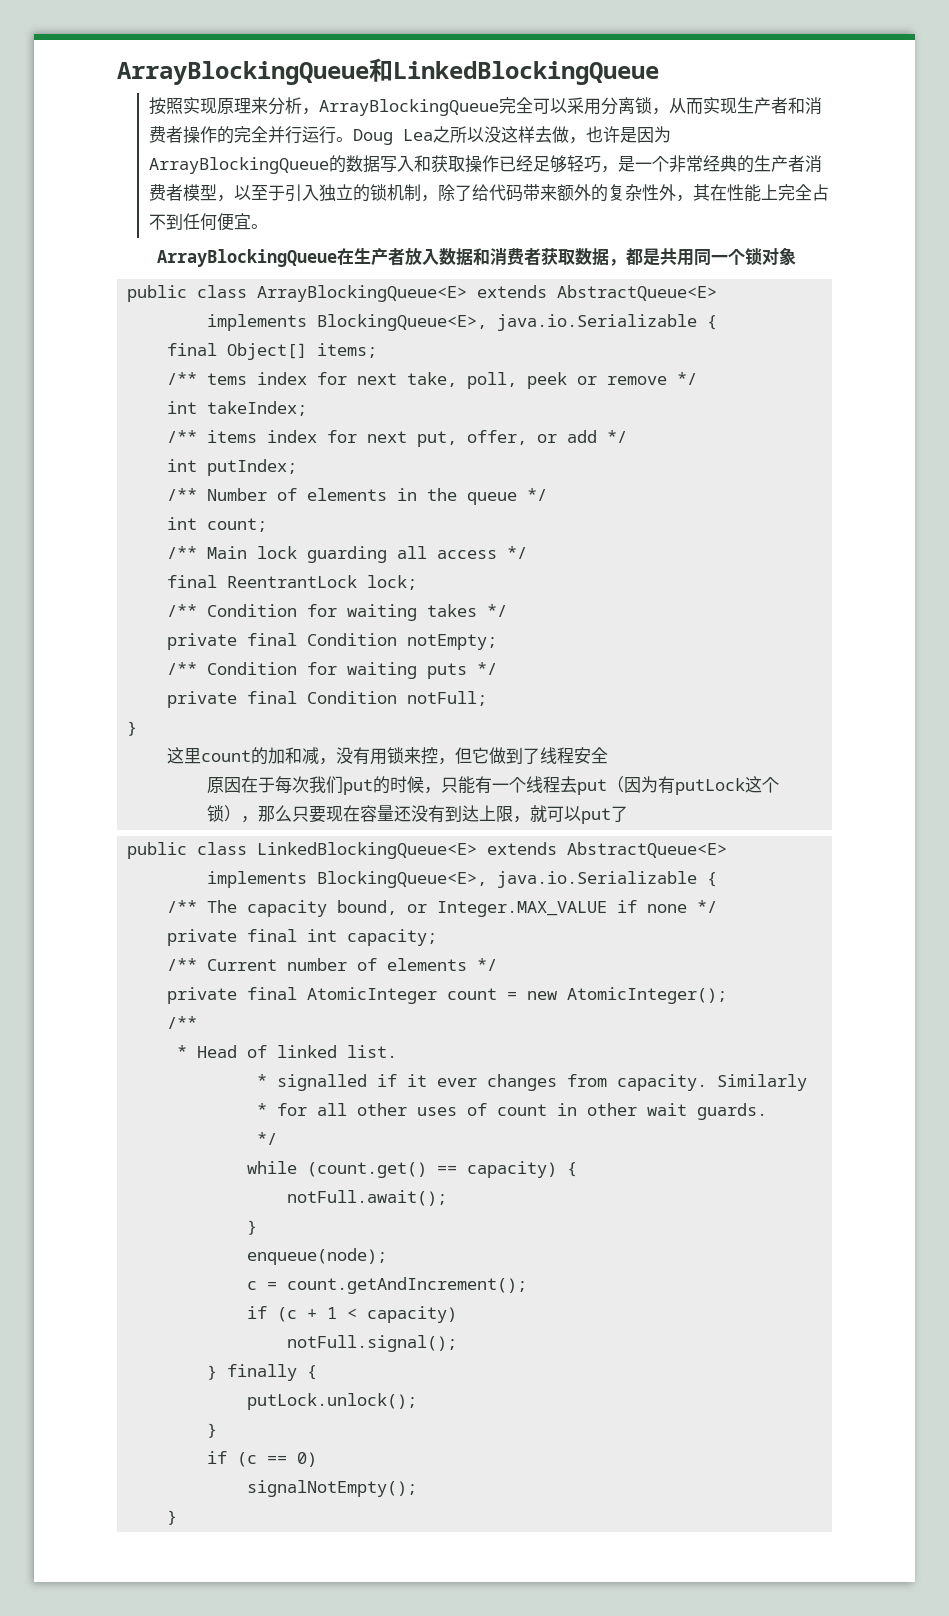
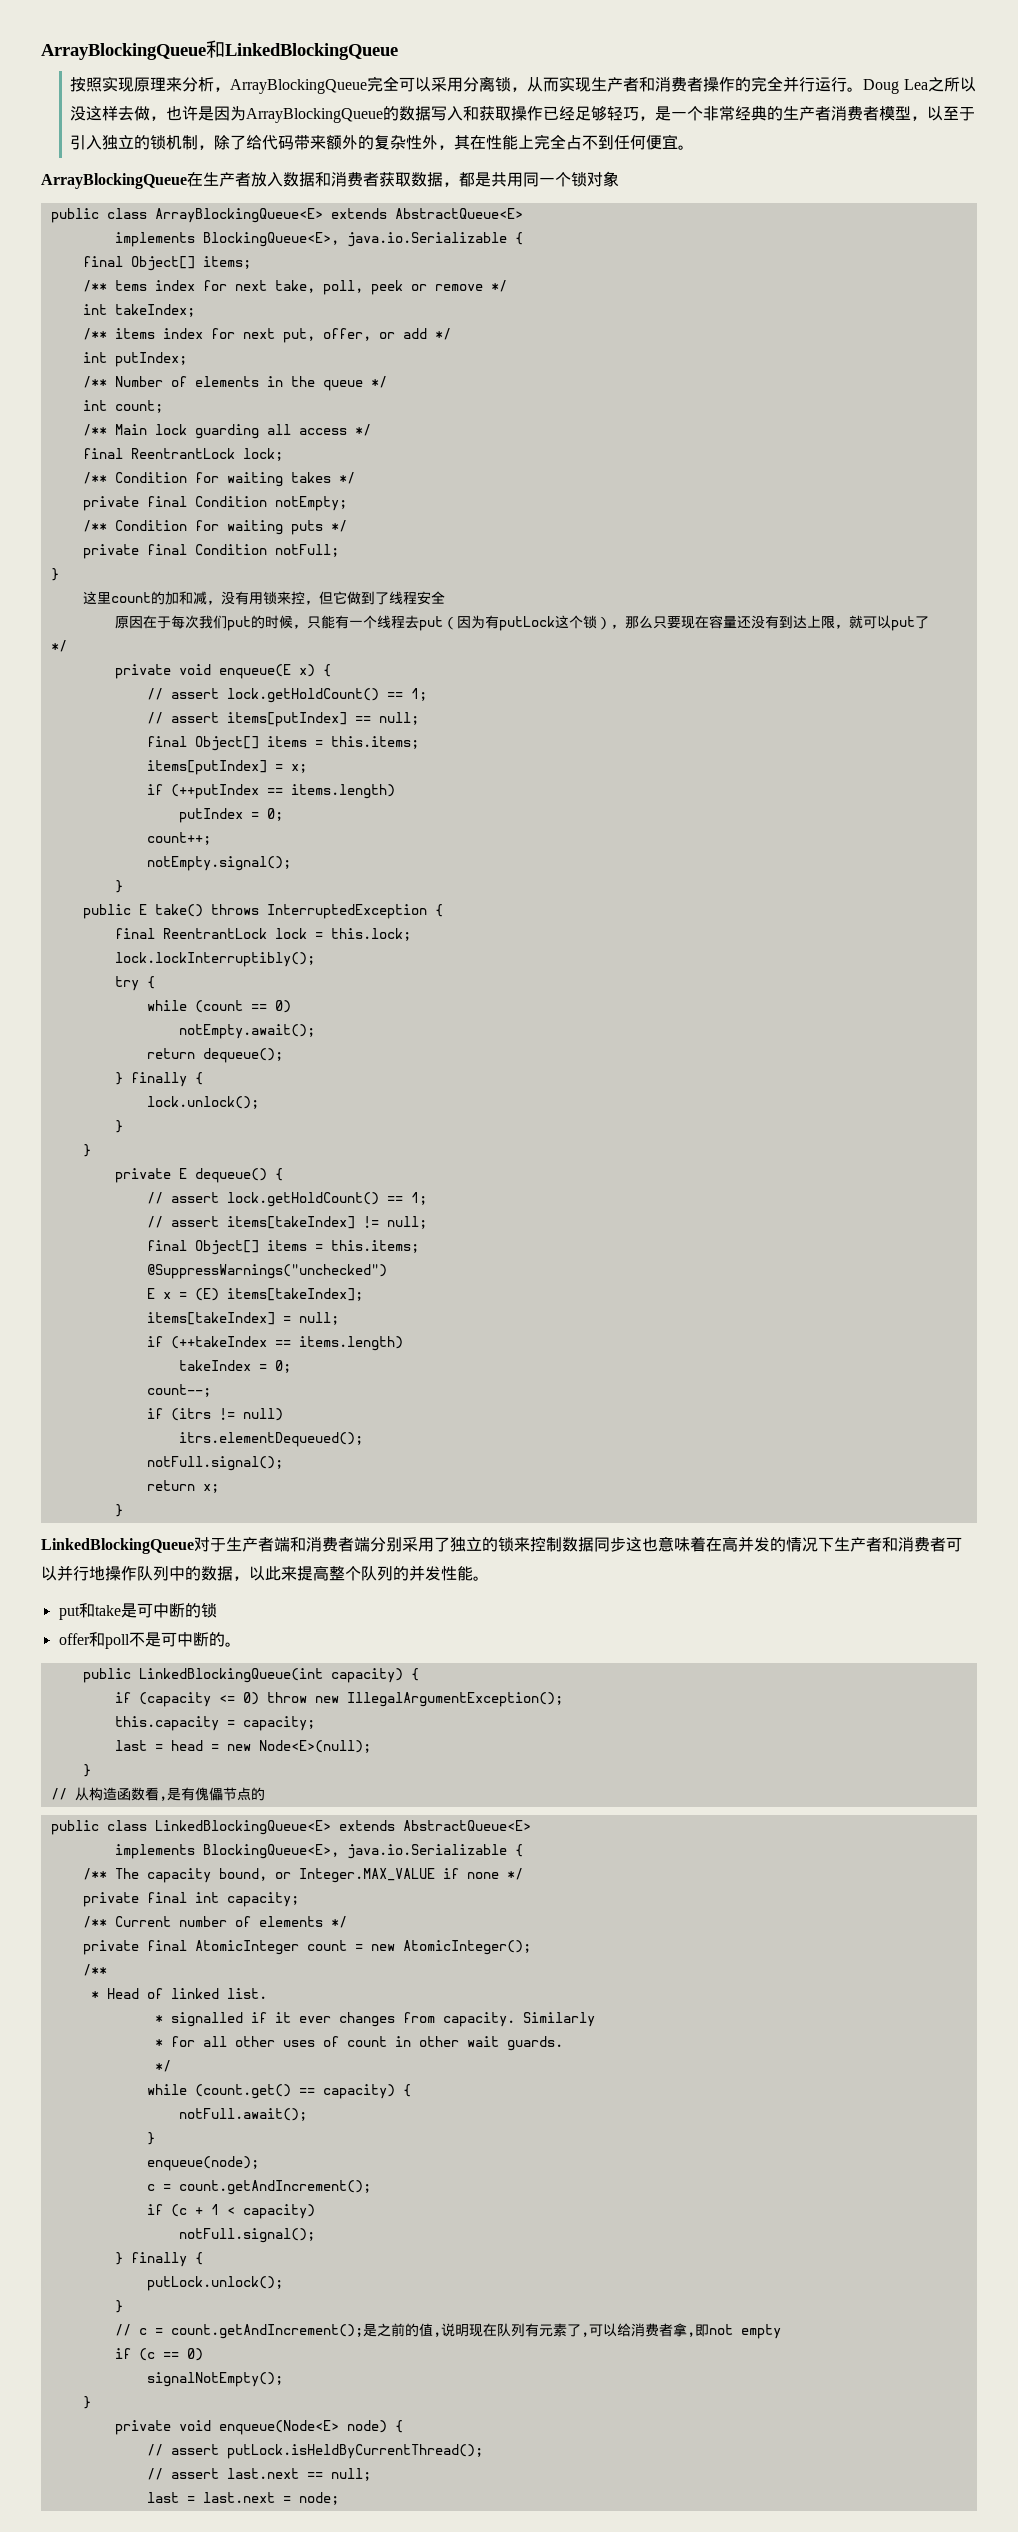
(629, 814) none -> [50,640,67,652] [114,664,331,679] [146,688,427,703] [146,712,419,727] [146,736,419,751] [146,760,307,775] [146,784,395,799] [178,808,283,823] [146,832,211,845] [146,856,291,871] [114,880,123,893] [82,904,443,919] [114,928,411,941] [114,952,315,967] [114,976,155,991] [146,1000,291,1013] [178,1024,315,1039] [146,1048,283,1063] [114,1072,203,1087] [146,1096,259,1109] [114,1120,123,1133] [82,1144,91,1157] [114,1168,283,1183] [146,1192,427,1207] [146,1216,427,1229] [146,1240,419,1255] [146,1264,387,1279] [146,1288,363,1301] [146,1312,339,1325] [146,1336,403,1351] [178,1360,291,1373] [146,1384,211,1397] [146,1408,283,1421] [178,1432,363,1447] [146,1456,283,1471] [146,1480,219,1493] [114,1504,123,1517] [41,1536,962,1554] [41,1565,489,1581] [58,1603,217,1620] [58,1632,241,1649] [82,1668,419,1683] [114,1692,563,1707] [114,1716,315,1731] [114,1740,371,1753] [82,1764,91,1777] [50,1787,265,1801] // */ // private void enqueue(E x) { // // assert lock.getHoldCount() == 1; // // assert items[putIndex] == null; // final Object[] items = this.items; // items[putIndex] = x; // if (++putIndex == items.length) // putIndex = 0; // count++; // notEmpty.signal(); // } // public E take() throws InterruptedException { // final ReentrantLock lock = this.lock; // lock.lockInterruptibly(); // try { // while (count == 0) // notEmpty.await(); // return dequeue(); // } finally { // lock.unlock(); // } // } // private E dequeue() { // // assert lock.getHoldCount() == 1; // // assert items[takeIndex] != null; // final Object[] items = this.items; // @SuppressWarnings("unchecked") // E x = (E) items[takeIndex]; // items[takeIndex] = null; // if (++takeIndex == items.length) // takeIndex = 0; // count--; // if (itrs != null) // itrs.elementDequeued(); // notFull.signal(); // return x; // } // LinkedBlockingQueue对于生产者端和消费者端分别采用了独立的锁来控制数据同步这也意味着在高并发的情况下生产者和消费者可以并行地操作队列中的数据，以此来提高整个队列的并发性能。 // put和take是可中断的锁 // offer和poll不是可中断的。 // public LinkedBlockingQueue(int capacity) { // if (capacity <= 0) throw new IllegalArgumentException(); // this.capacity = capacity; // last = head = new Node<E>(null); // } // // 从构造函数看,是有傀儡节点的
(218, 1430) none -> [114,2323,781,2339] // // c = count.getAndIncrement();是之前的值,说明现在队列有元素了,可以给消费者拿,即not empty
(178, 1517) none -> [114,2420,403,2435] [146,2444,483,2459] [146,2468,371,2481] [146,2492,339,2505] // private void enqueue(Node<E> node) { // // assert putLock.isHeldByCurrentThread(); // // assert last.next == null; // last = last.next = node;

